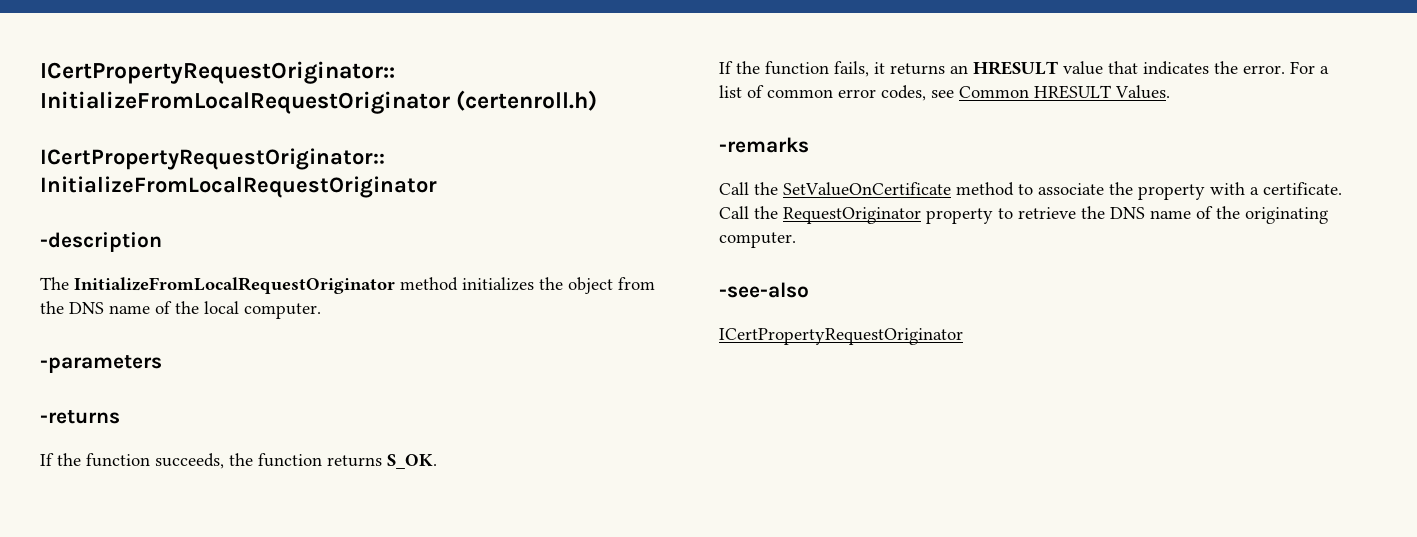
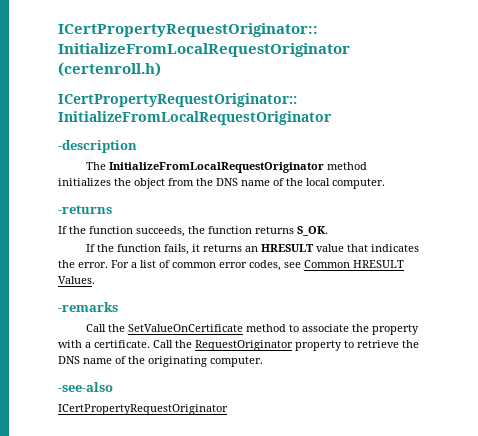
[40,355,162,373] // -parameters -> (385, 183) none

